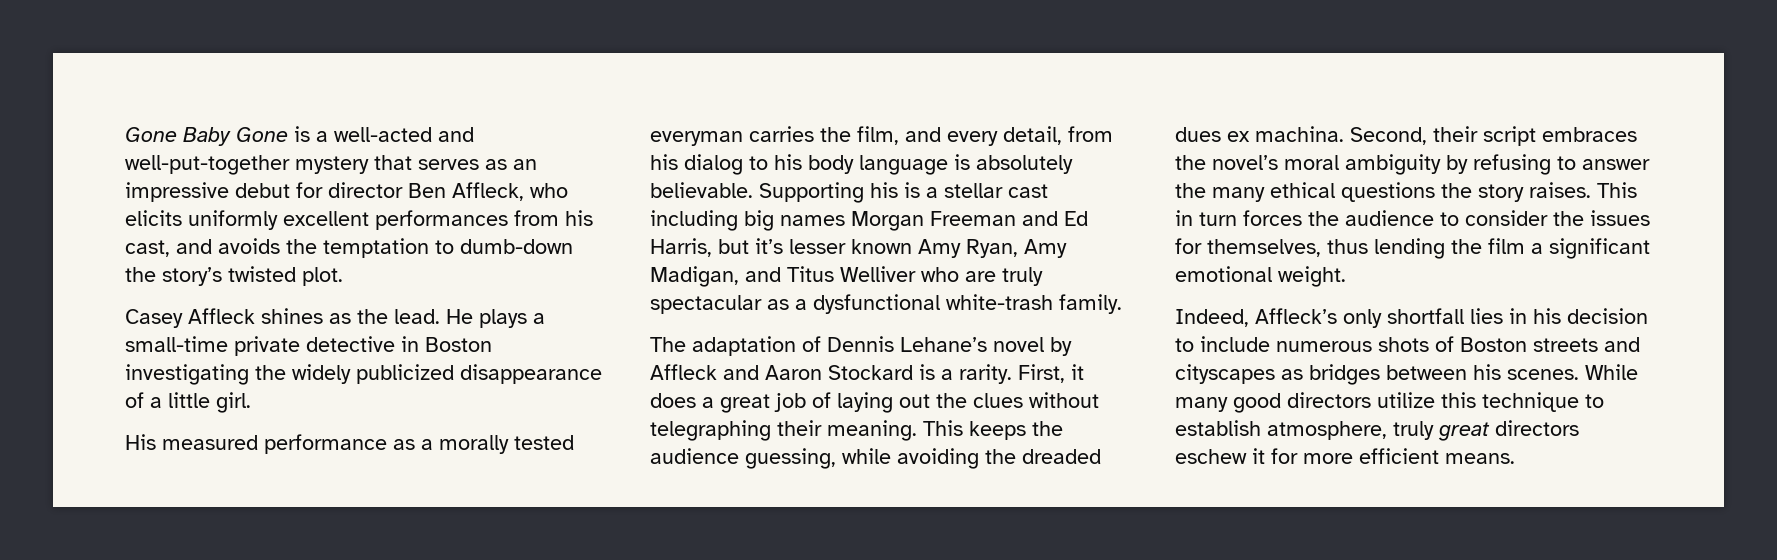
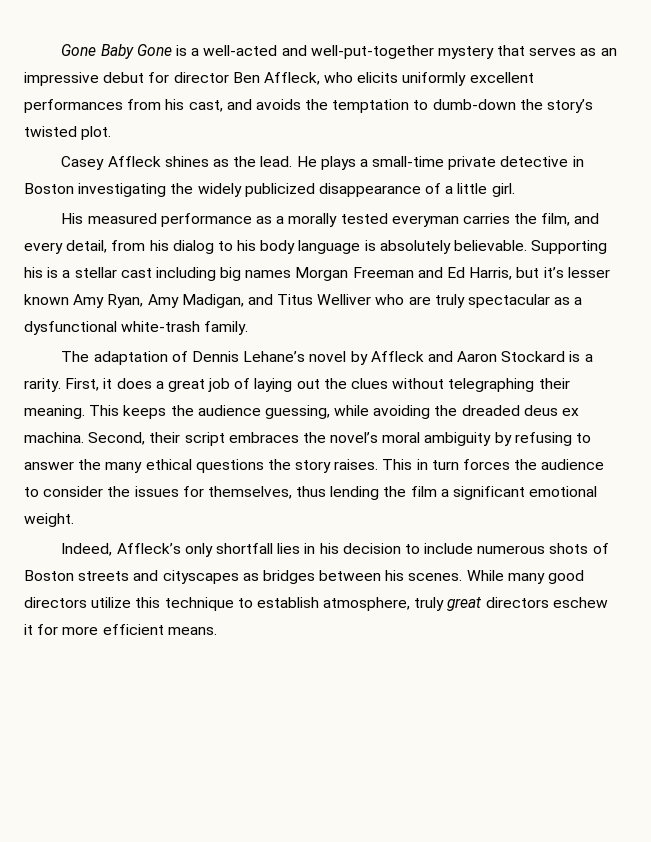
[1175,127,1221,142] dues -> [523,405,558,416] deus

